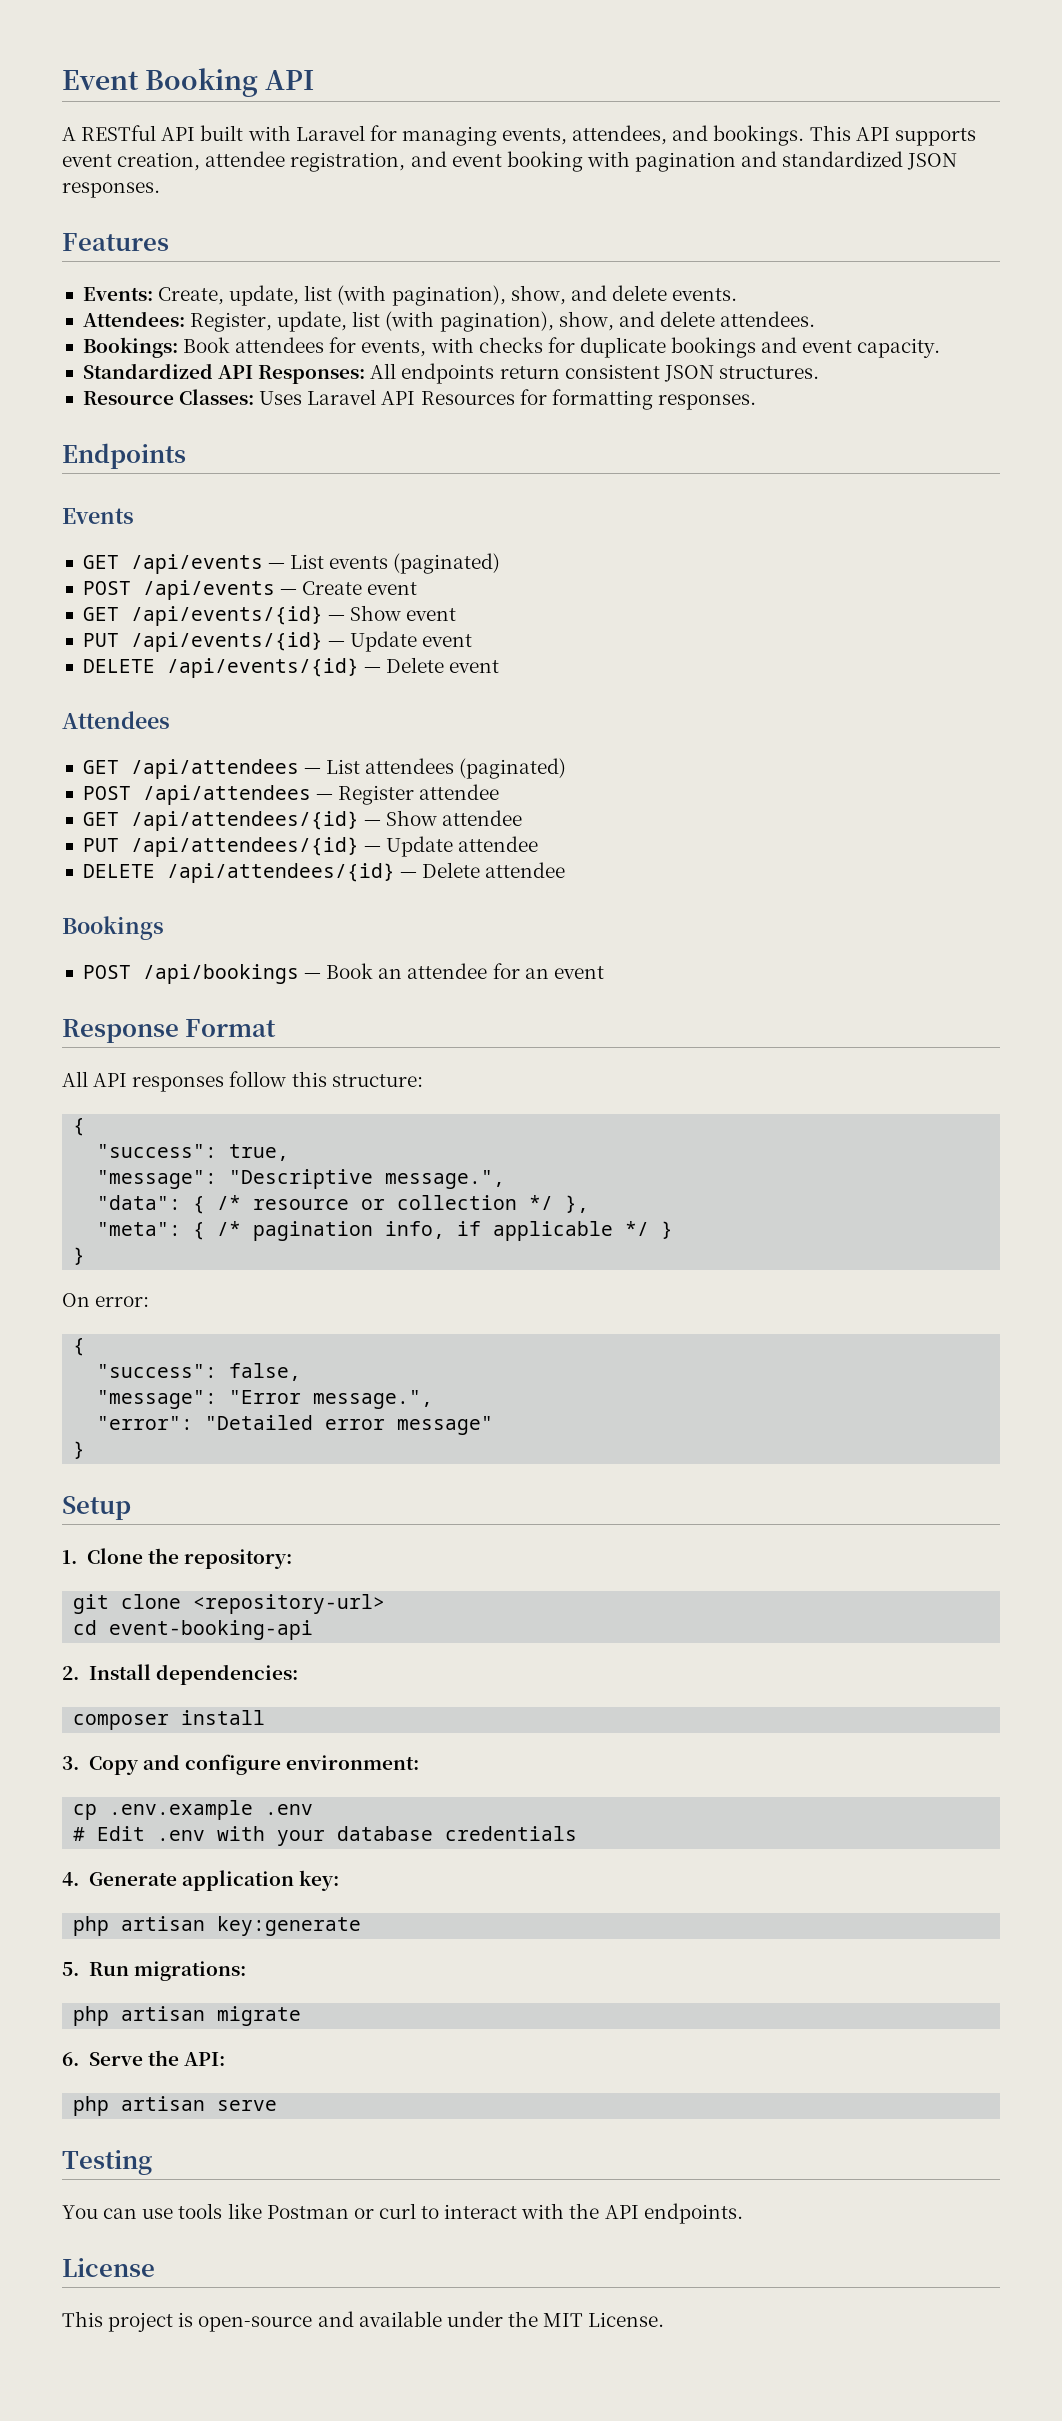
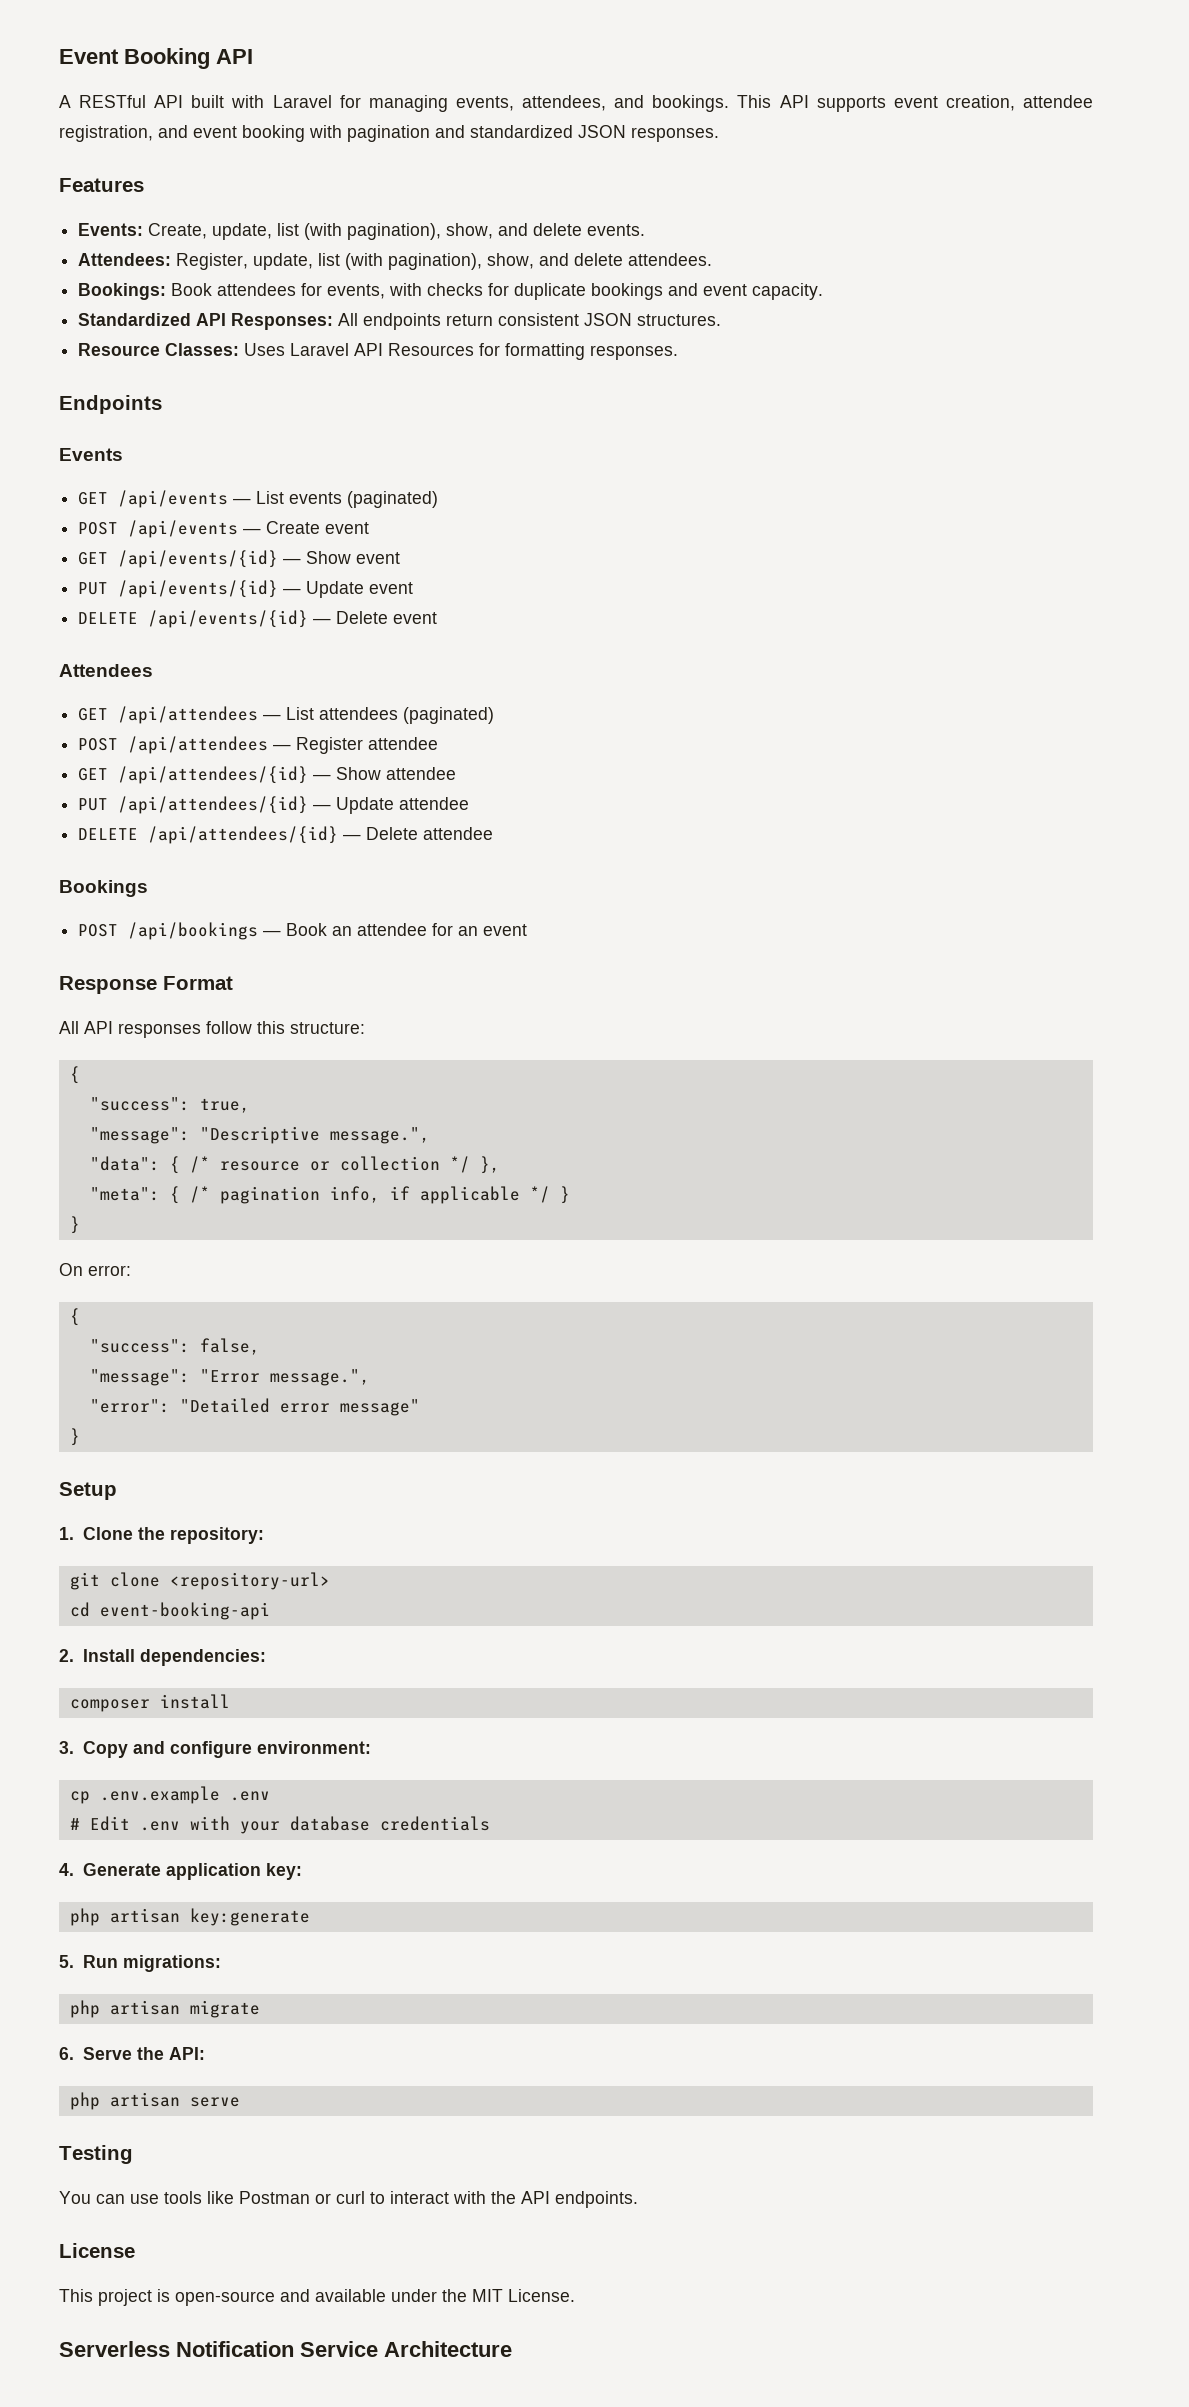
(665, 2319) none -> [59,2341,512,2357] // Serverless Notification Service Architecture

